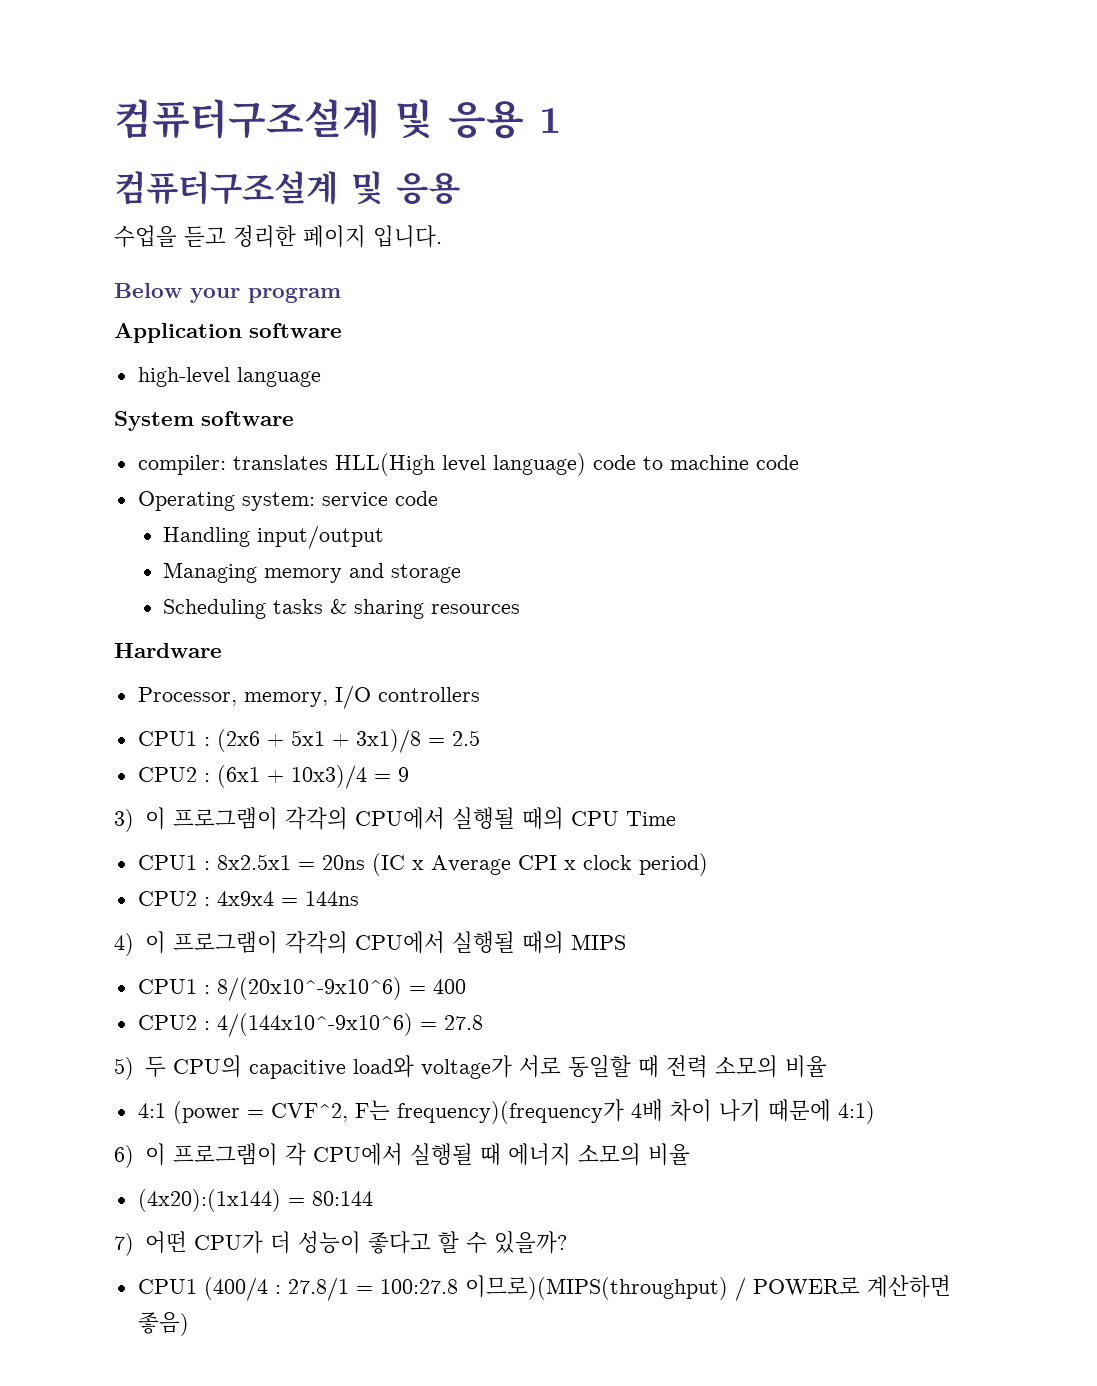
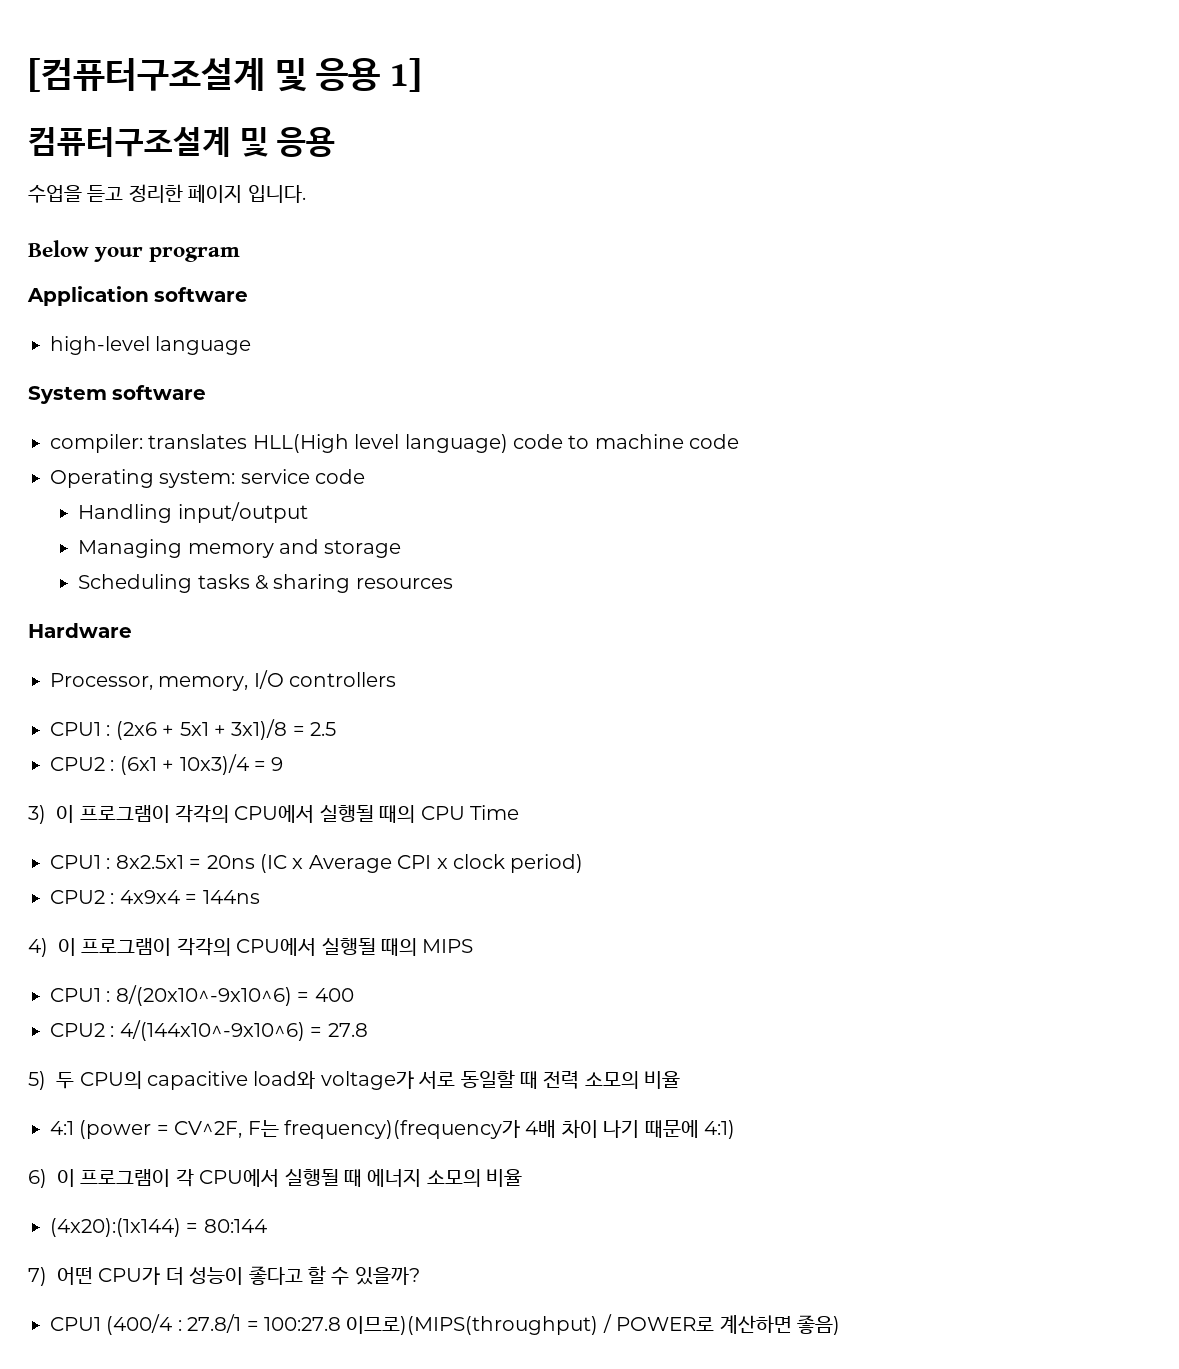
[114,99,561,139] 컴퓨터구조설계 및 응용 1 -> [28,58,422,92] [컴퓨터구조설계 및 응용 1]
[270,1103,348,1122] CVF^2, -> [174,1121,243,1138] CV^2F,

